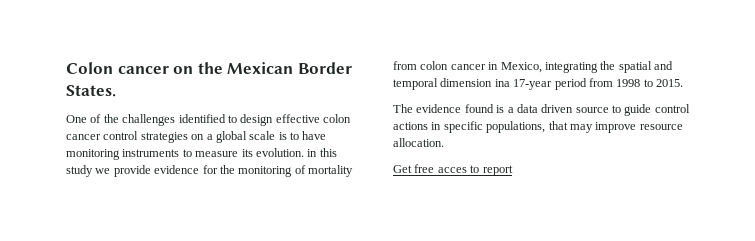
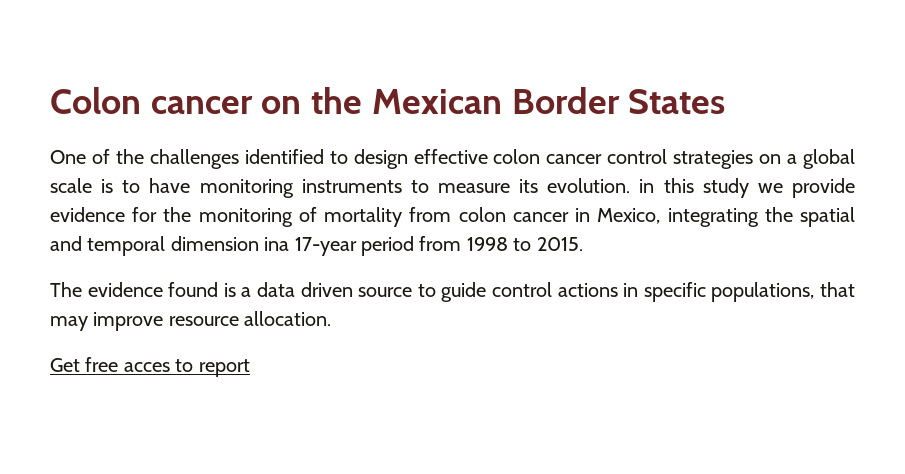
[66,85,116,97] States. -> [628,89,726,114] States

